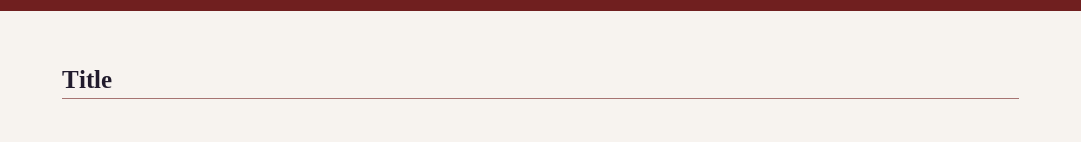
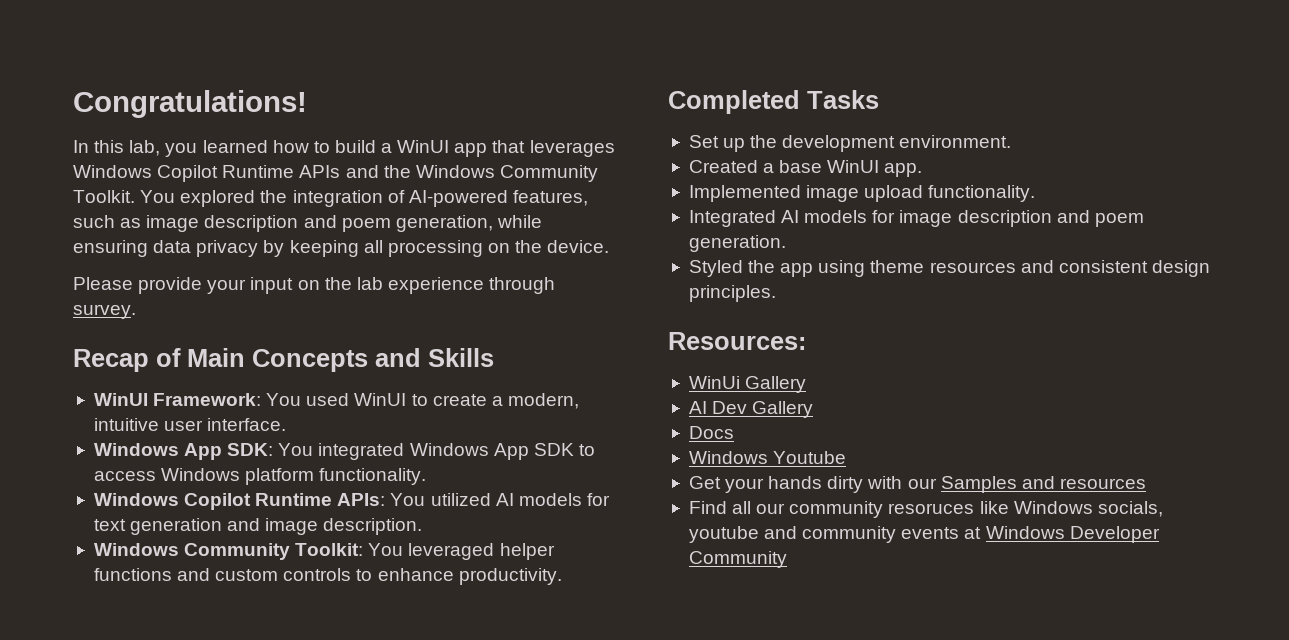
[62,70,112,88] Title -> [73,90,307,118] [73,140,615,157] [73,165,598,182] [73,190,588,207] [73,215,542,232] [73,240,610,257] [73,277,556,294] [73,304,136,319] [73,348,494,372] [93,393,579,409] [93,418,287,431] [93,443,595,460] [93,468,427,485] [93,493,610,510] [93,518,423,535] [93,543,555,560] [93,568,562,585] [668,90,879,114] [688,135,1012,152] [688,160,923,177] [688,185,1036,202] [688,210,1144,227] [688,235,786,252] [688,260,1210,277] [688,285,776,302] [668,332,806,350] [688,376,807,393] [688,401,814,418] [688,426,734,439] [688,451,847,464] [688,476,1146,493] [688,501,1163,518] [688,526,1160,543] [688,551,787,568] Congratulations! // In this lab, you learned how to build a WinUI app that leverages Windows Copilot Runtime APIs and the Windows Community Toolkit. You explored the integration of AI-powered features, such as image description and poem generation, while ensuring data privacy by keeping all processing on the device. // Please provide your input on the lab experience through survey. // Recap of Main Concepts and Skills // WinUI Framework: You used WinUI to create a modern, intuitive user interface. // Windows App SDK: You integrated Windows App SDK to access Windows platform functionality. // Windows Copilot Runtime APIs: You utilized AI models for text generation and image description. // Windows Community Toolkit: You leveraged helper functions and custom controls to enhance productivity. // Completed Tasks // Set up the development environment. // Created a base WinUI app. // Implemented image upload functionality. // Integrated AI models for image description and poem generation. // Styled the app using theme resources and consistent design principles. // Resources: // WinUi Gallery // AI Dev Gallery // Docs // Windows Youtube // Get your hands dirty with our Samples and resources // Find all our community resoruces like Windows socials, youtube and community events at Windows Developer Community

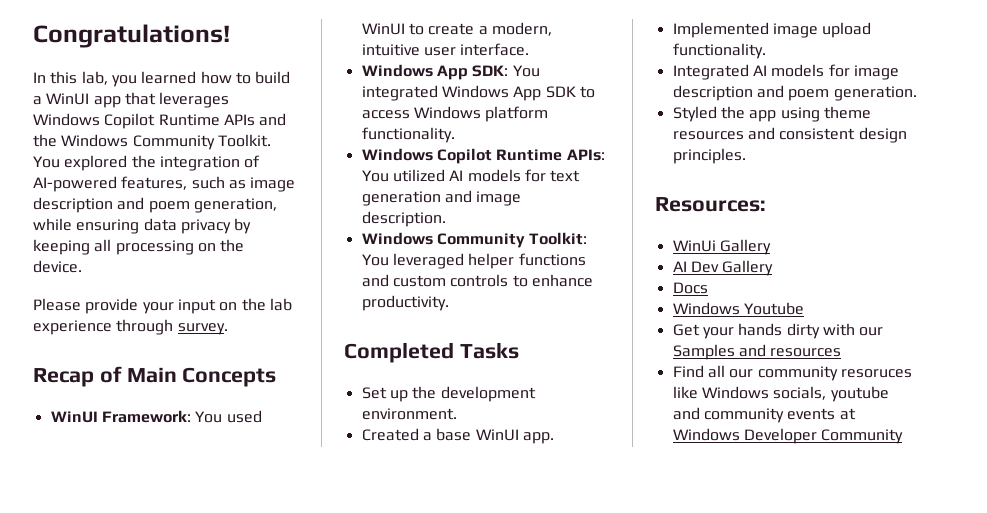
[375,348,494,367] and Skills -> (277, 377) none

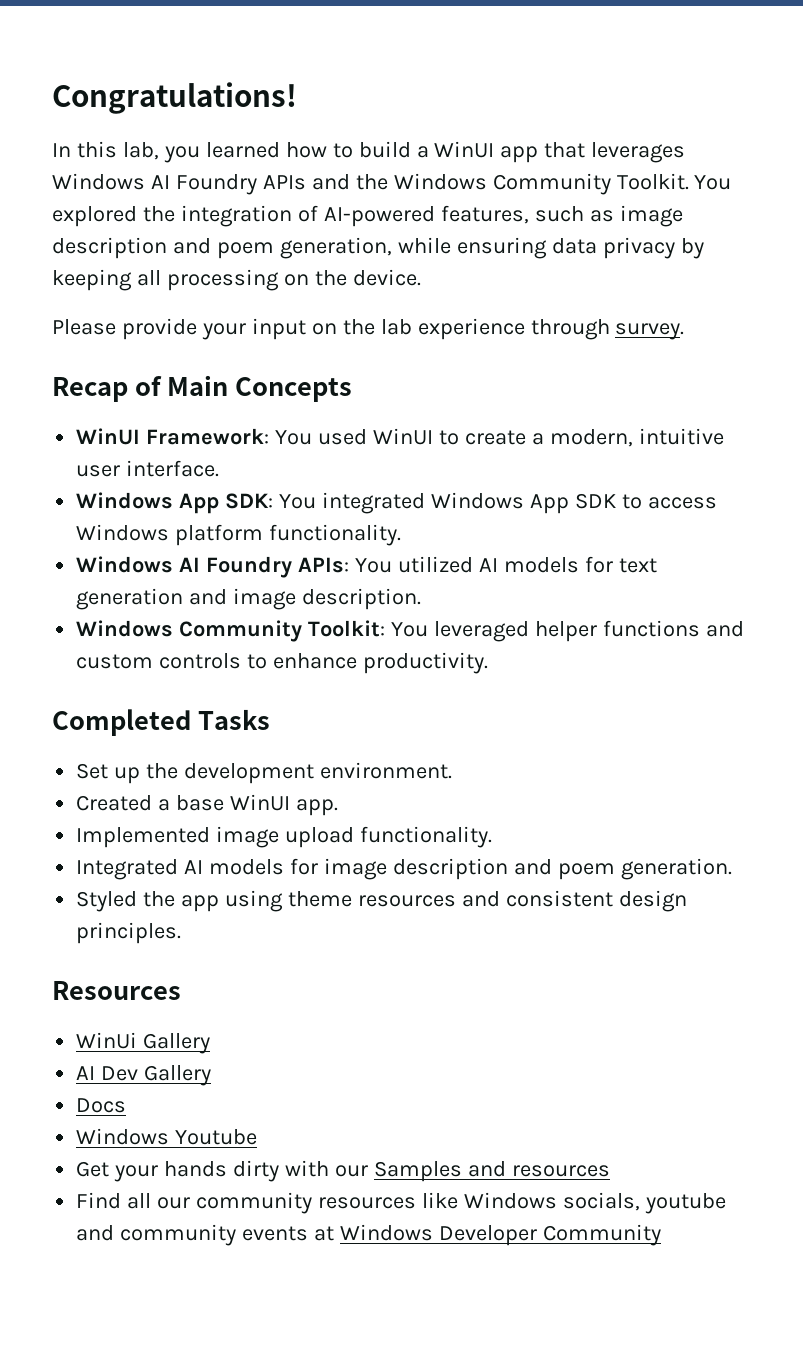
[104,113,220,129] Copilot Runtime -> [150,174,257,195] AI Foundry
[436,148,563,164] Copilot Runtime -> [179,556,293,578] AI Foundry
[655,197,766,212] Resources: -> [52,981,181,1000] Resources
[840,369,912,378] resoruces -> [317,1197,416,1209] resources

